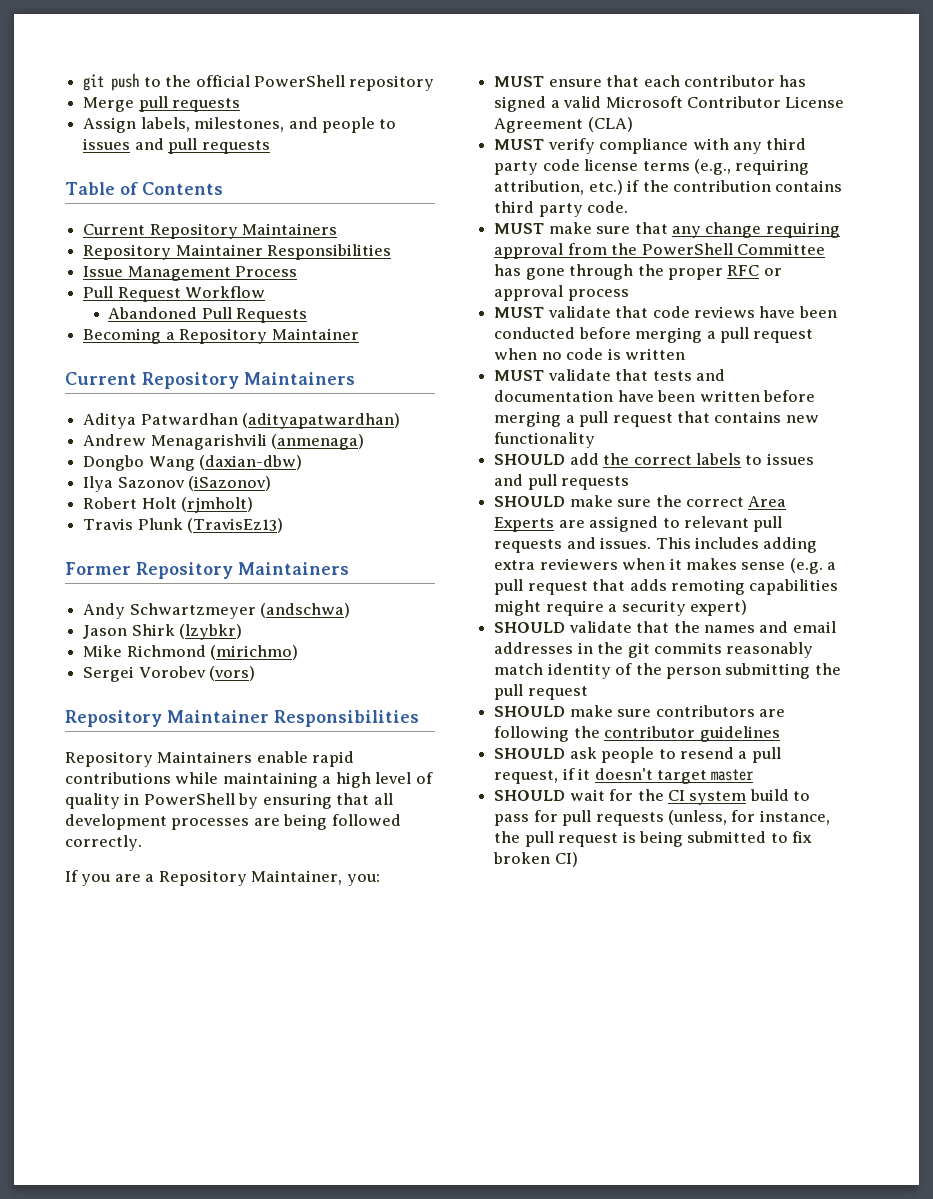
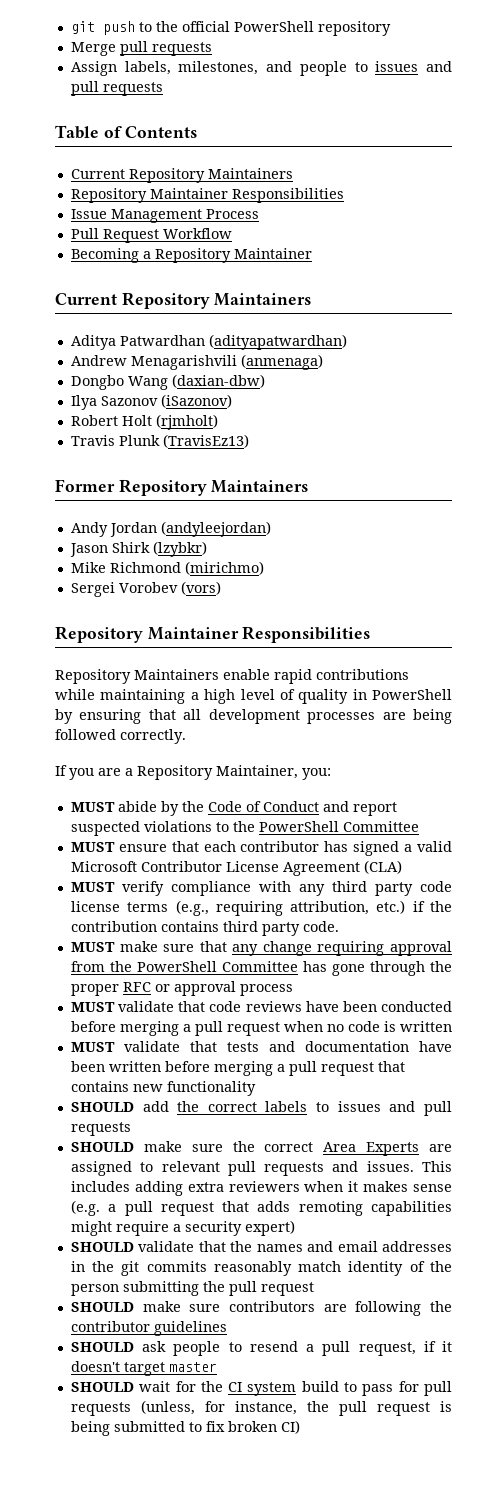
[108,307,308,323] // Abandoned Pull Requests -> (232, 233) none
[129,603,351,619] Schwartzmeyer (andschwa) -> [109,521,271,537] Jordan (andyleejordan)
(380, 880) none -> [70,801,397,816] [70,821,419,836] // MUST abide by the Code of Conduct and report suspected violations to the PowerShell Committee

